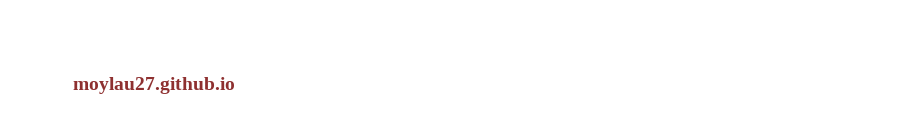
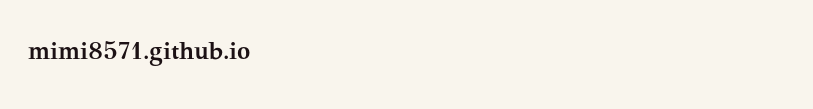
[73,77,235,94] moylau27.github.io -> [28,41,250,66] mimi8571.github.io

